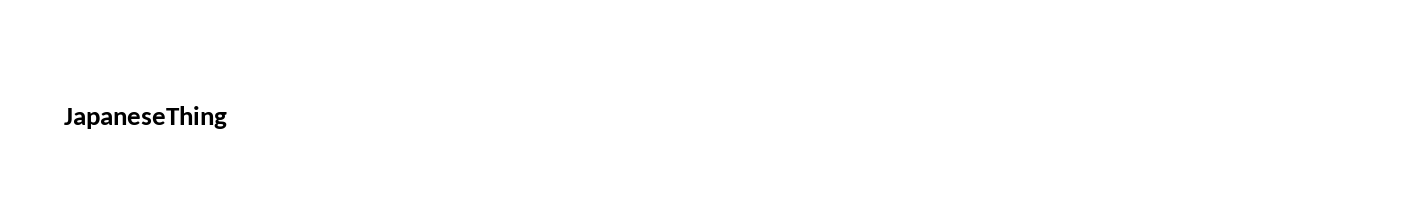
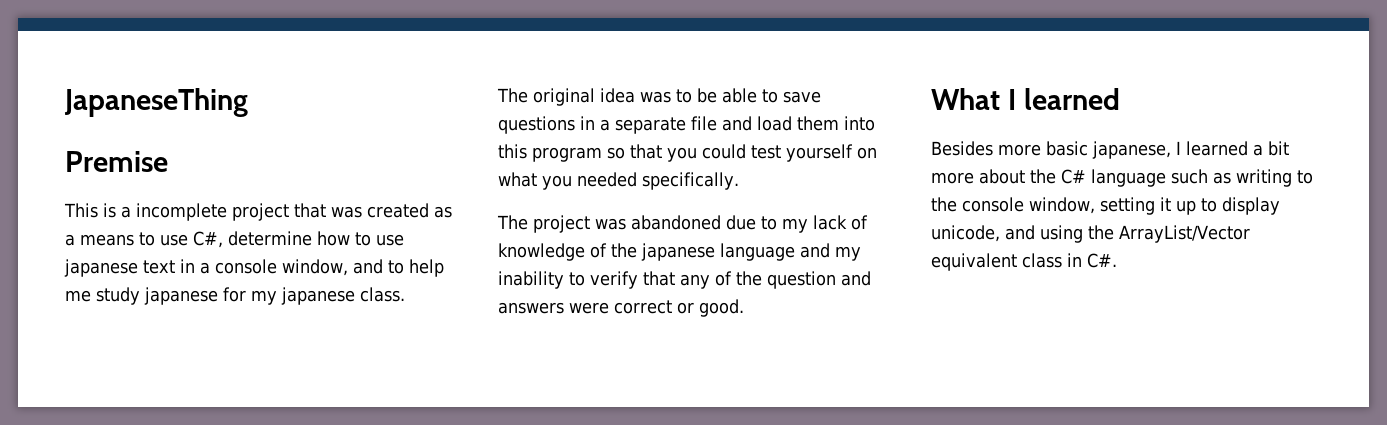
(227, 117) none -> [65,151,168,172] [64,203,452,221] [65,231,404,248] [64,259,444,277] [65,287,405,305] [497,88,821,106] [498,116,875,134] [498,144,877,162] [498,172,739,190] [497,215,868,233] [498,243,861,261] [498,271,871,289] [498,299,744,317] [931,88,1120,110] [931,141,1289,159] [931,169,1313,187] [931,197,1280,215] [931,225,1250,243] [931,253,1117,271] // Premise // This is a incomplete project that was created as a means to use C#, determine how to use japanese text in a console window, and to help me study japanese for my japanese class. // The original idea was to be able to save questions in a separate file and load them into this program so that you could test yourself on what you needed specifically. // The project was abandoned due to my lack of knowledge of the japanese language and my inability to verify that any of the question and answers were correct or good. // What I learned // Besides more basic japanese, I learned a bit more about the C# language such as writing to the console window, setting it up to display unicode, and using the ArrayList/Vector equivalent class in C#.

